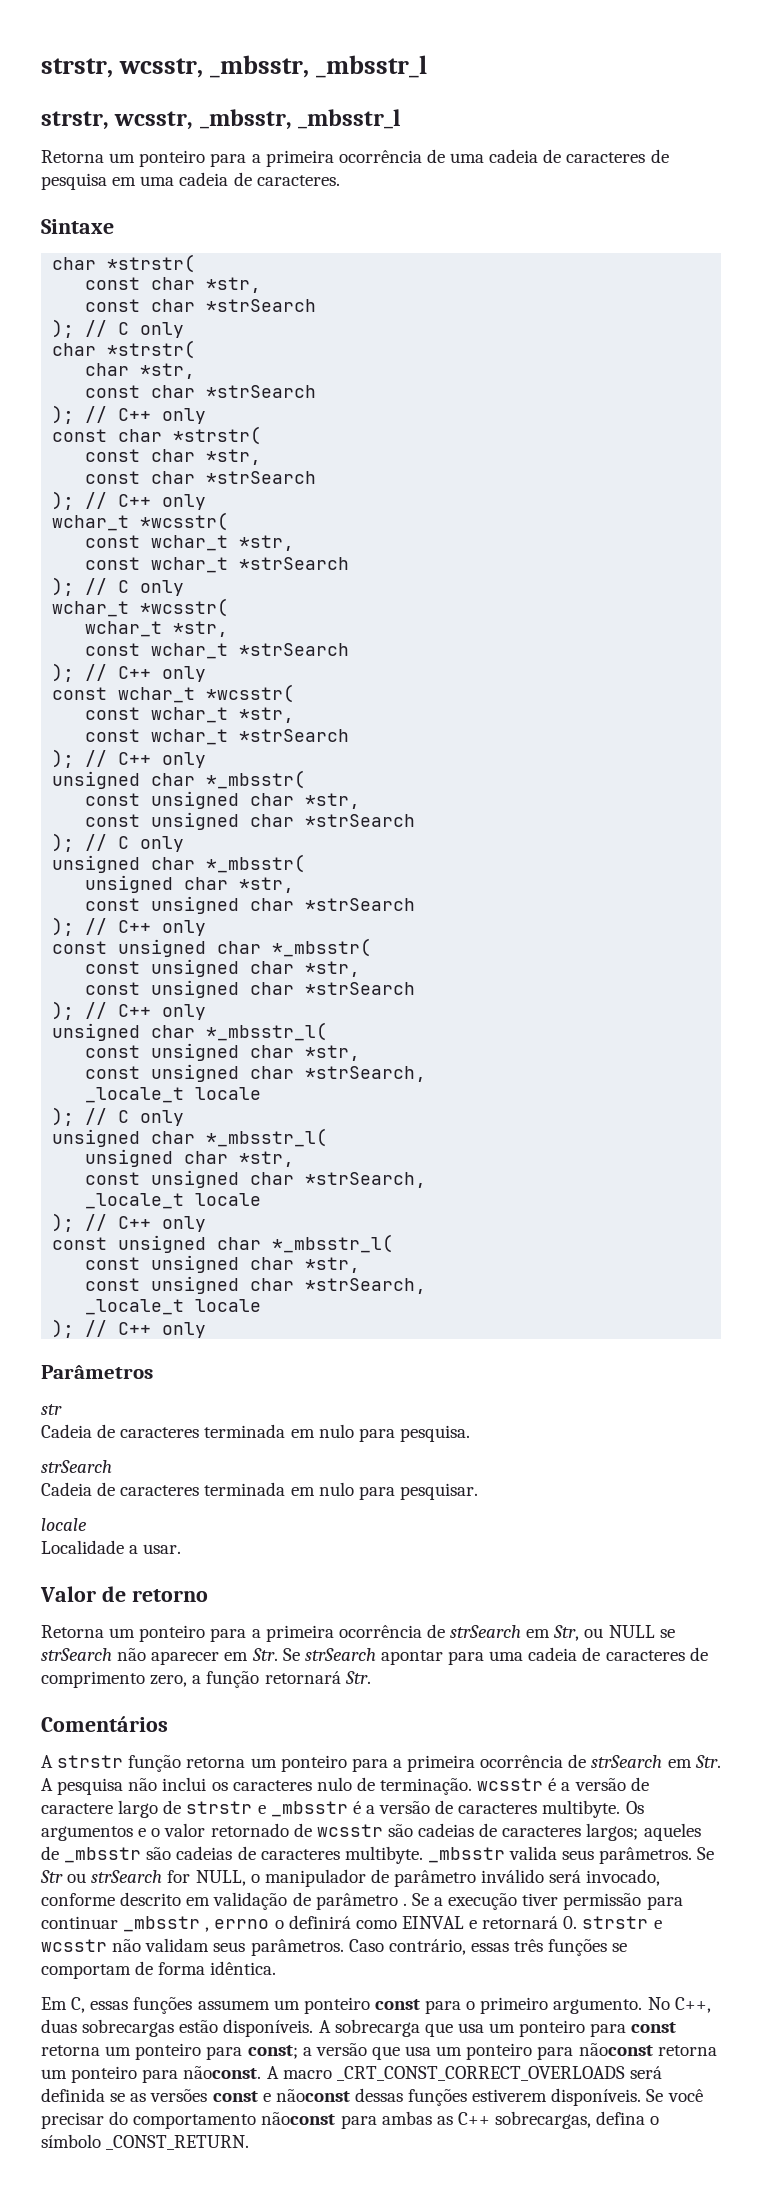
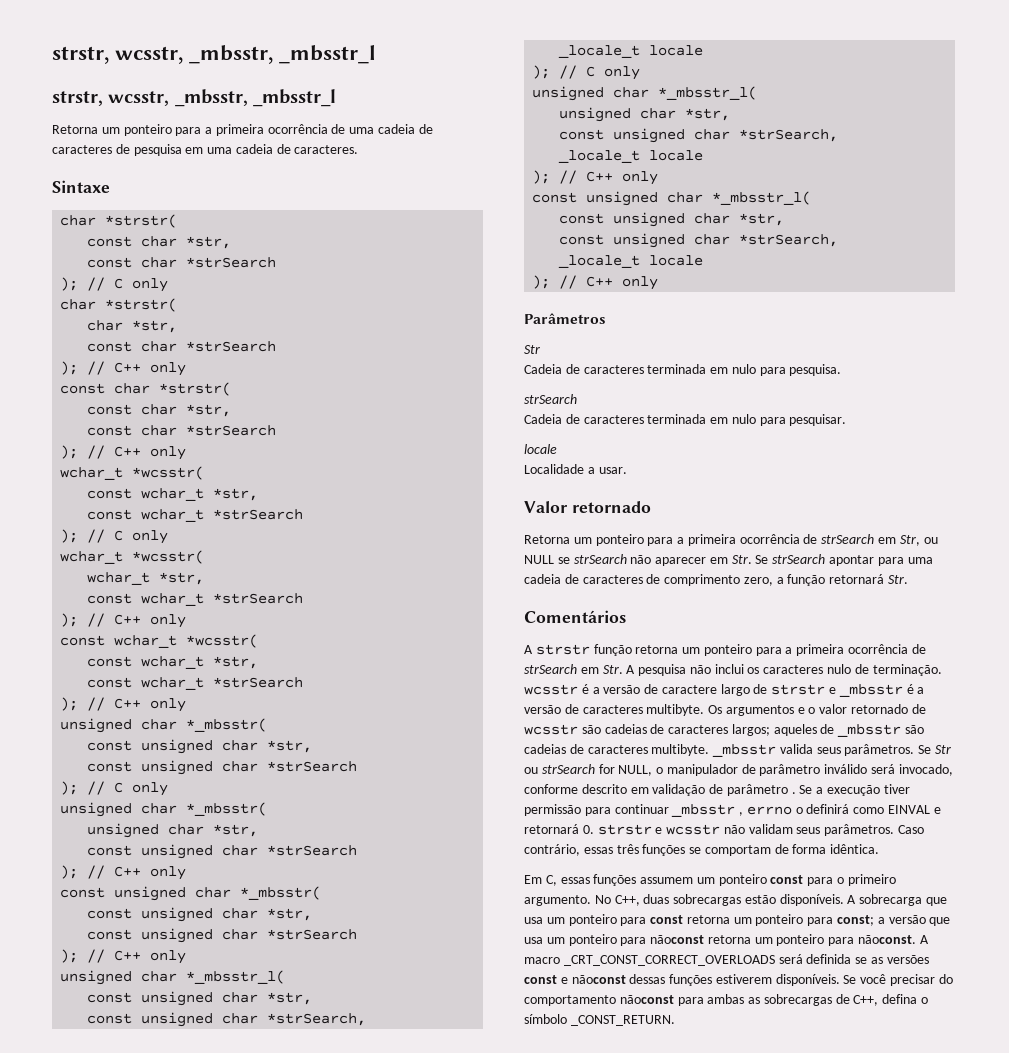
[41,1404,62,1415] str -> [524,345,540,354] Str
[101,1586,208,1602] de retorno -> [571,501,651,513] retornado
[457,2111,592,2129] C++ sobrecargas, -> [763,994,879,1006] sobrecargas de C++,

